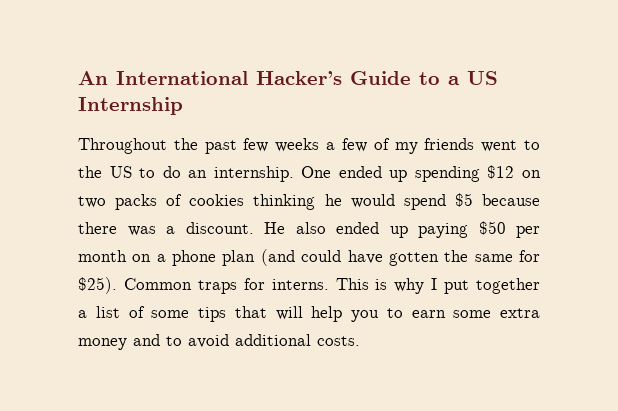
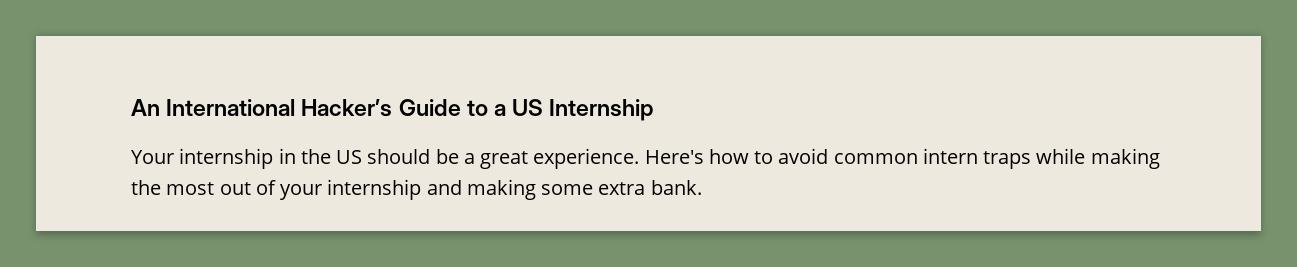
[78,138,540,154] [78,165,541,182] [78,193,540,210] [78,221,540,238] [78,249,540,266] [78,277,540,294] [78,306,540,322] [78,334,360,350] Throughout the past few weeks a few of my friends went to the US to do an internship. One ended up spending $12 on two packs of cookies thinking he would spend $5 because there was a discount. He also ended up paying $50 per month on a phone plan (and could have gotten the same for $25). Common traps for interns. This is why I put together a list of some tips that will help you to earn some extra money and to avoid additional costs. -> [131,148,1160,169] [131,179,702,200] Your internship in the US should be a great experience. Here's how to avoid common intern traps while making the most out of your internship and making some extra bank.

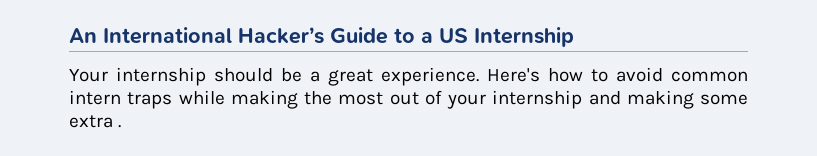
[278,148,363,164] in the US -> (206, 76) none
[650,180,702,195] bank. -> [118,125,122,128] .

